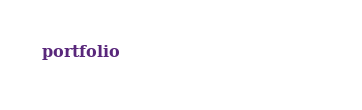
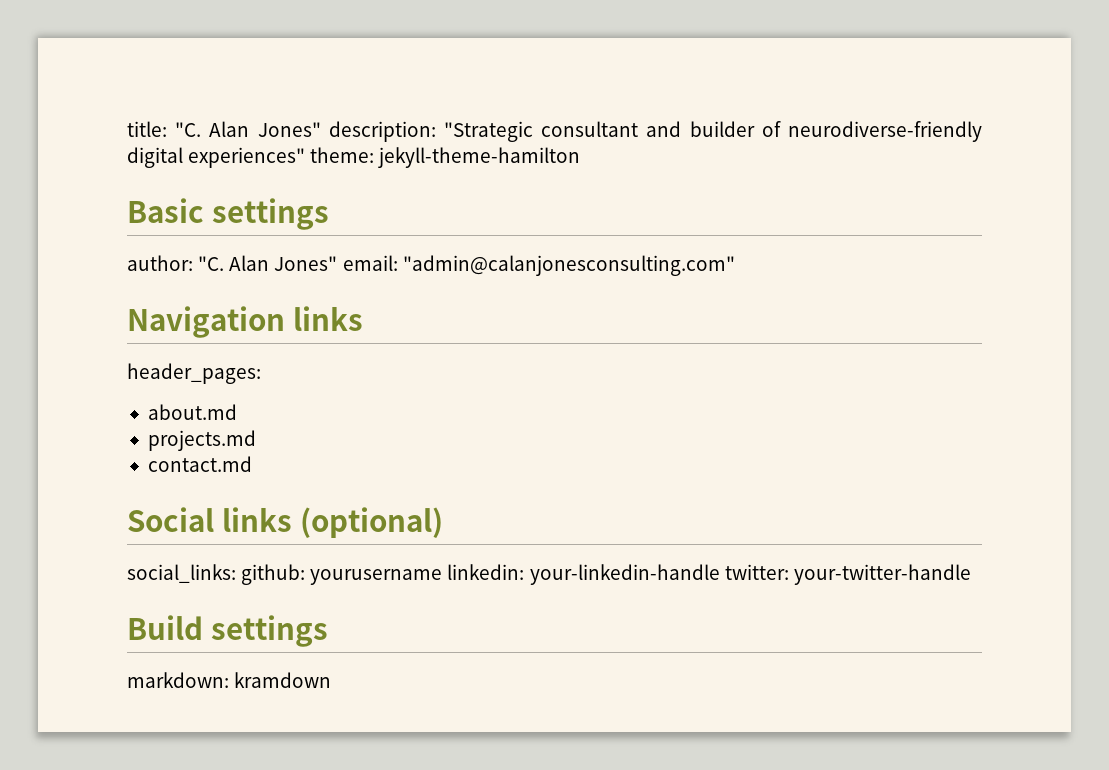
[42,45,120,60] portfolio -> [127,121,983,142] [127,147,581,168] [127,198,329,230] [127,255,735,276] [127,306,363,338] [127,363,261,384] [147,404,237,420] [147,430,256,451] [147,456,252,472] [127,507,443,538] [127,564,971,585] [127,615,328,647] [127,672,332,688] title: "C. Alan Jones" description: "Strategic consultant and builder of neurodiverse-friendly digital experiences" theme: jekyll-theme-hamilton // Basic settings // author: "C. Alan Jones" email: "admin@calanjonesconsulting.com" // Navigation links // header_pages: // about.md // projects.md // contact.md // Social links (optional) // social_links: github: yourusername linkedin: your-linkedin-handle twitter: your-twitter-handle // Build settings // markdown: kramdown

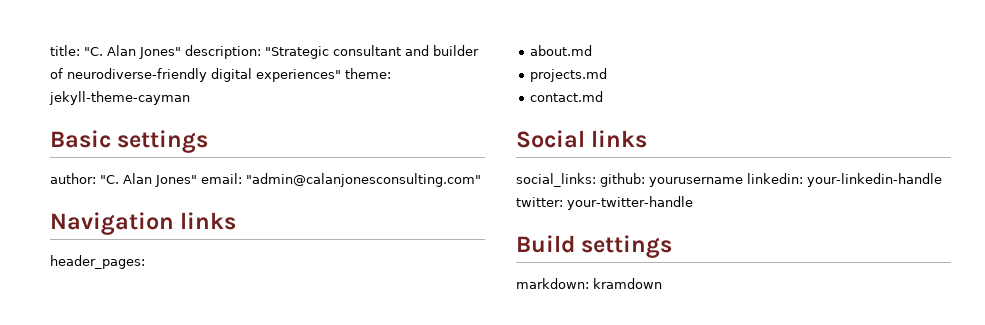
[378,147,581,168] jekyll-theme-hamilton -> [49,91,190,105] jekyll-theme-cayman
[299,507,443,538] (optional) -> (648, 139) none

